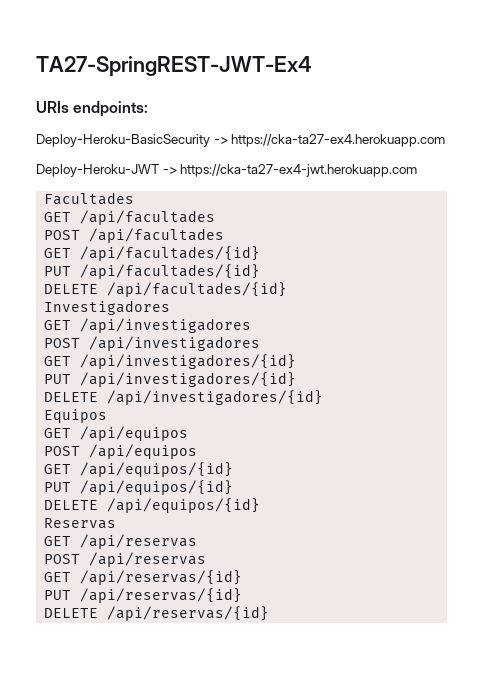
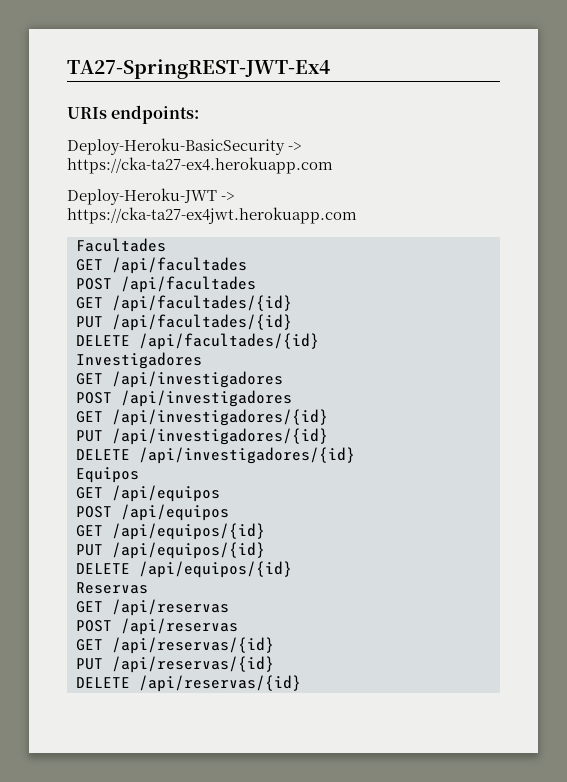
[180,164,418,177] https://cka-ta27-ex4-jwt.herokuapp.com -> [67,207,357,224] https://cka-ta27-ex4jwt.herokuapp.com

